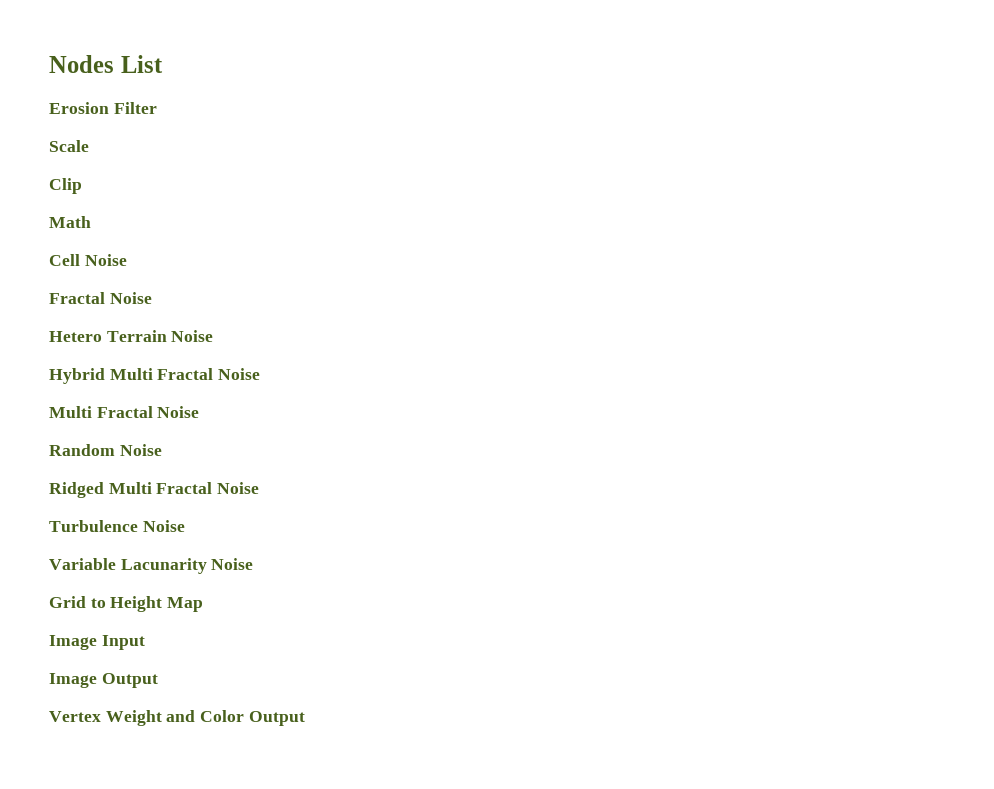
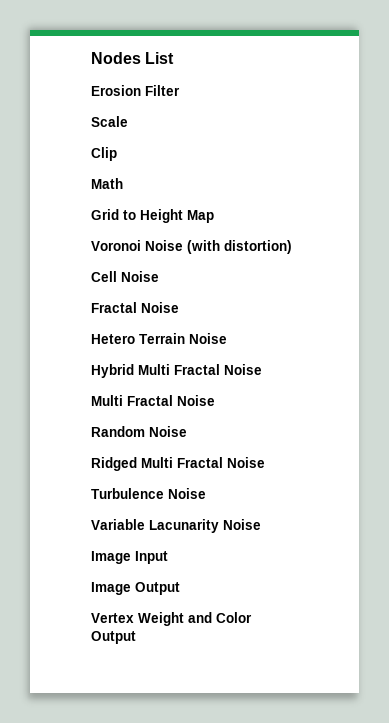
(91, 222) none -> [91,209,214,223] [91,240,292,254] // Grid to Height Map // Voronoi Noise (with distortion)
[49,596,204,612] // Grid to Height Map -> (261, 524) none

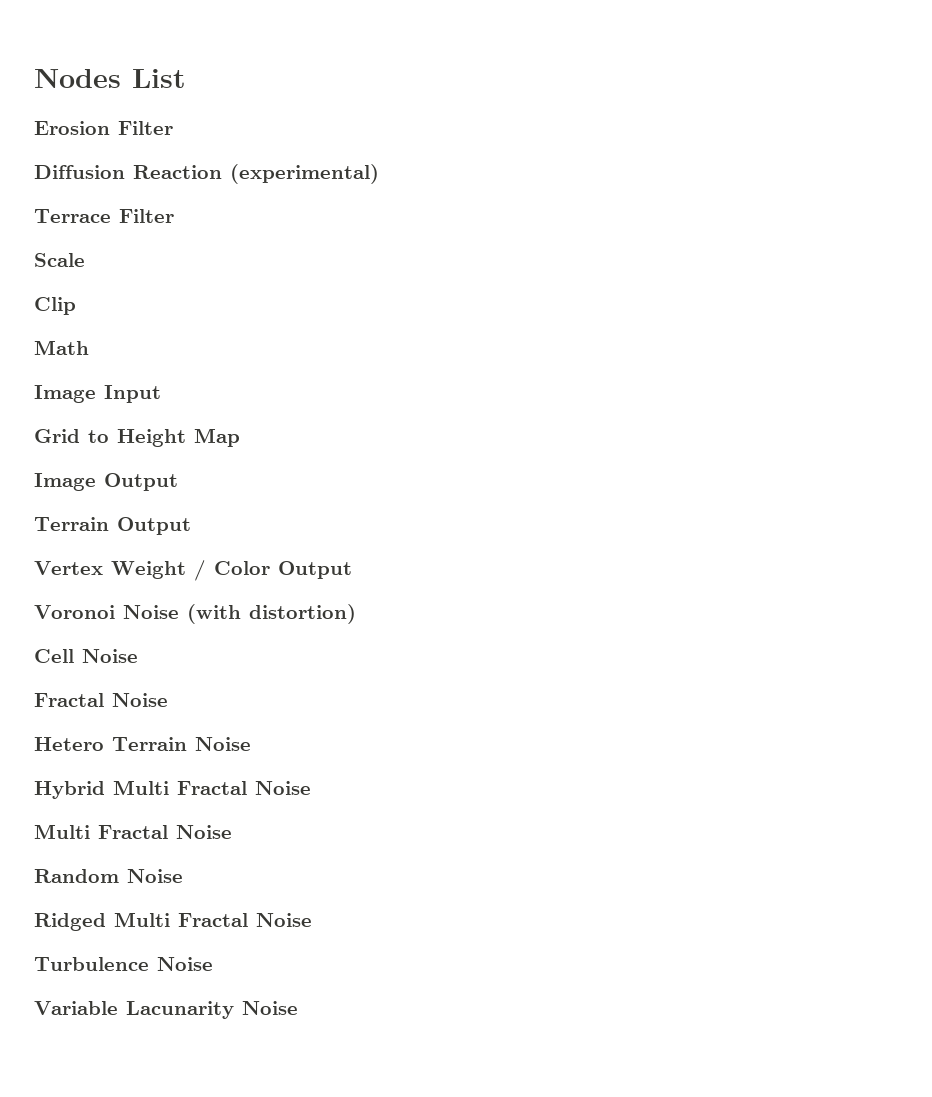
(180, 90) none -> [34,164,379,184] [34,209,174,223] // Diffusion Reaction (experimental) // Terrace Filter
(123, 183) none -> [34,385,161,403] // Image Input
(214, 216) none -> [34,473,178,491] [34,517,191,535] [34,560,352,581] // Image Output // Terrain Output // Vertex Weight / Color Output
[91,551,168,564] [91,582,180,595] [91,612,252,626] [91,631,136,644] // Image Input // Image Output // Vertex Weight and Color Output -> (298, 1008) none

